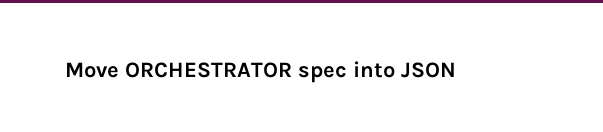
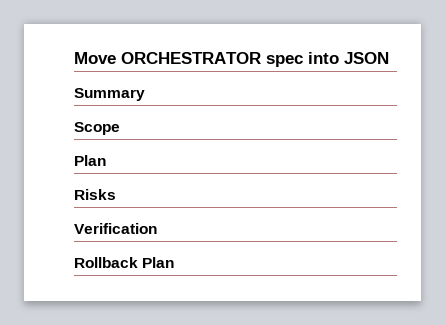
(456, 70) none -> [74,88,145,101] [74,122,120,135] [74,155,106,166] [74,189,116,200] [74,223,157,234] [74,257,175,268] // Summary // Scope // Plan // Risks // Verification // Rollback Plan

